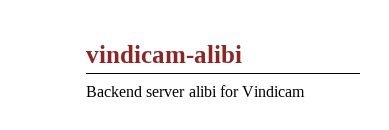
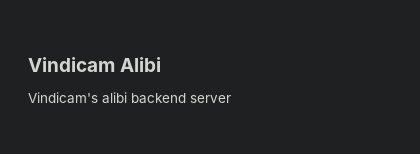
[86,45,242,63] [86,85,306,97] vindicam-alibi // Backend server alibi for Vindicam -> [28,57,162,72] [28,92,231,104] Vindicam Alibi // Vindicam's alibi backend server

